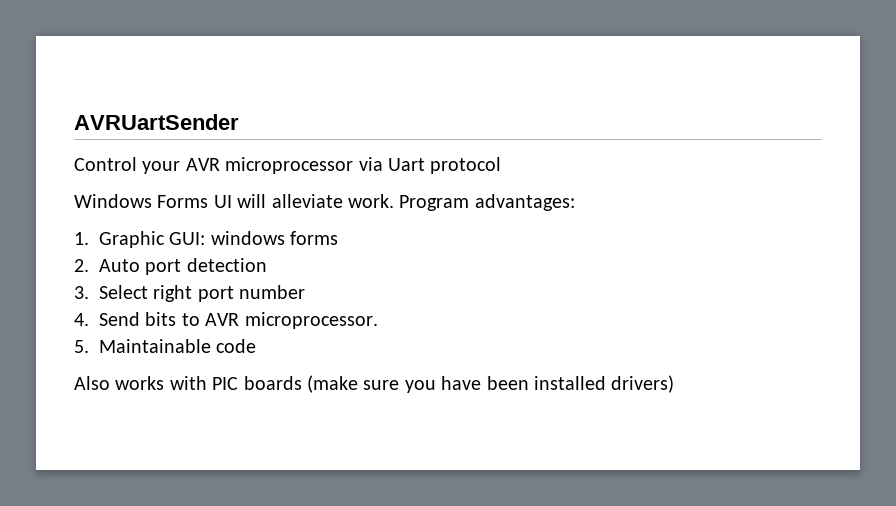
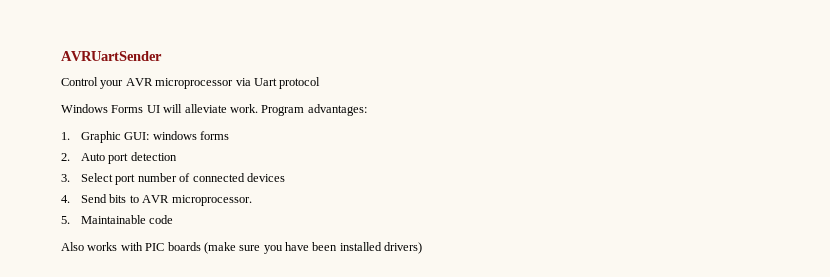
[153,285,193,302] right -> (114, 177) none
(306, 292) none -> [179,173,285,182] of connected devices

